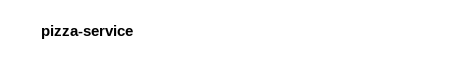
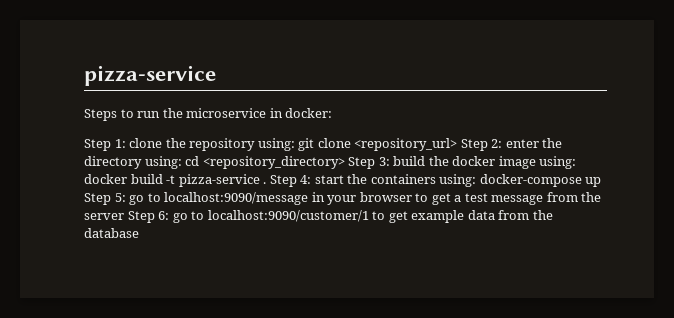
[41,25,133,39] pizza-service -> [84,65,216,86] [84,108,333,121] [84,138,563,151] [84,156,577,169] [84,174,602,187] [84,192,602,205] [84,210,553,223] [84,228,139,238] pizza-service // Steps to run the microservice in docker: // Step 1: clone the repository using: git clone <repository_url> Step 2: enter the directory using: cd <repository_directory> Step 3: build the docker image using: docker build -t pizza-service . Step 4: start the containers using: docker-compose up Step 5: go to localhost:9090/message in your browser to get a test message from the server Step 6: go to localhost:9090/customer/1 to get example data from the database

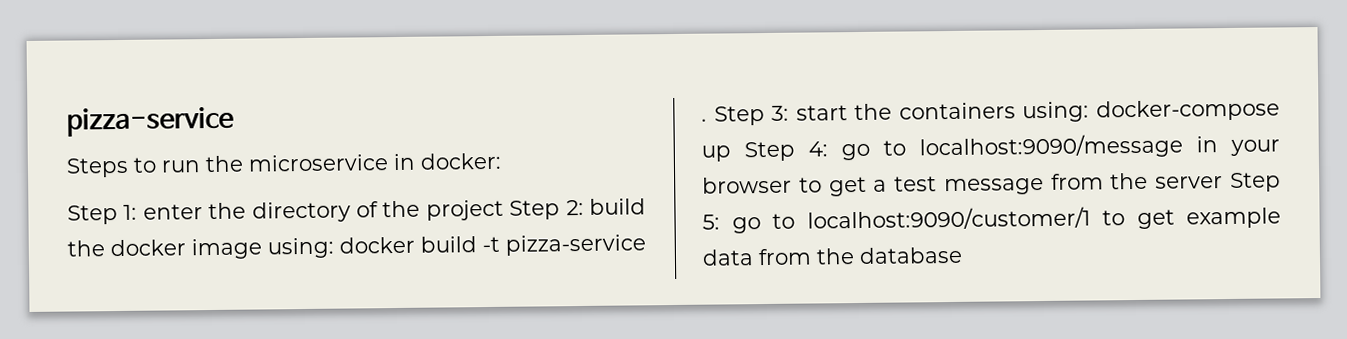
[129,138,563,151] [84,156,390,169] clone the repository using: git clone <repository_url> Step 2: enter the directory using: cd <repository_directory> Step 3: -> [142,199,584,223] enter the directory of the project Step 2:
[300,175,312,184] 4: -> [771,105,790,121] 3:
[114,193,126,202] 5: -> [808,141,828,157] 4:
[158,211,170,220] 6: -> [702,214,720,230] 5:

